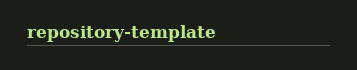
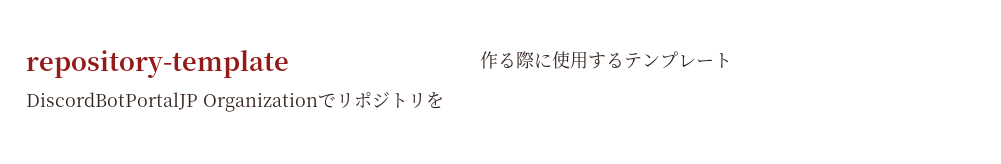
(216, 33) none -> [26,91,444,112] [480,51,732,69] // DiscordBotPortalJP Organizationでリポジトリを作る際に使用するテンプレート

